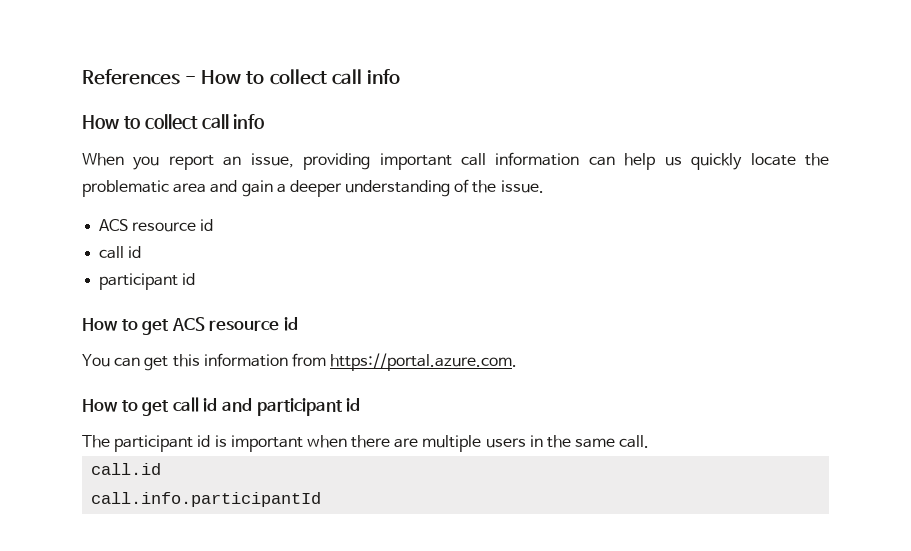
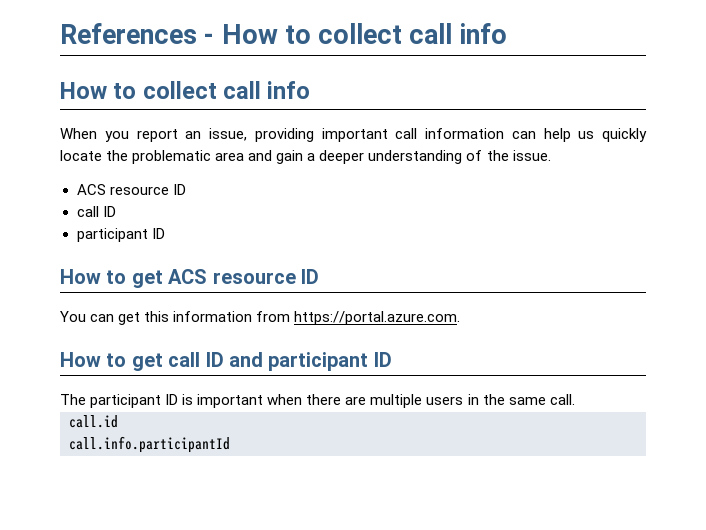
[200,219,214,231] [99,246,142,259] [99,273,196,290] id // call id // participant id -> [172,184,186,195] [76,206,116,217] [76,228,165,242] ID // call ID // participant ID
[283,317,298,331] id -> [301,269,319,284] ID
[203,398,218,412] id -> [205,352,224,367] ID
[346,398,361,412] id -> [373,352,392,367] ID
[197,435,211,447] id -> [165,394,179,405] ID

